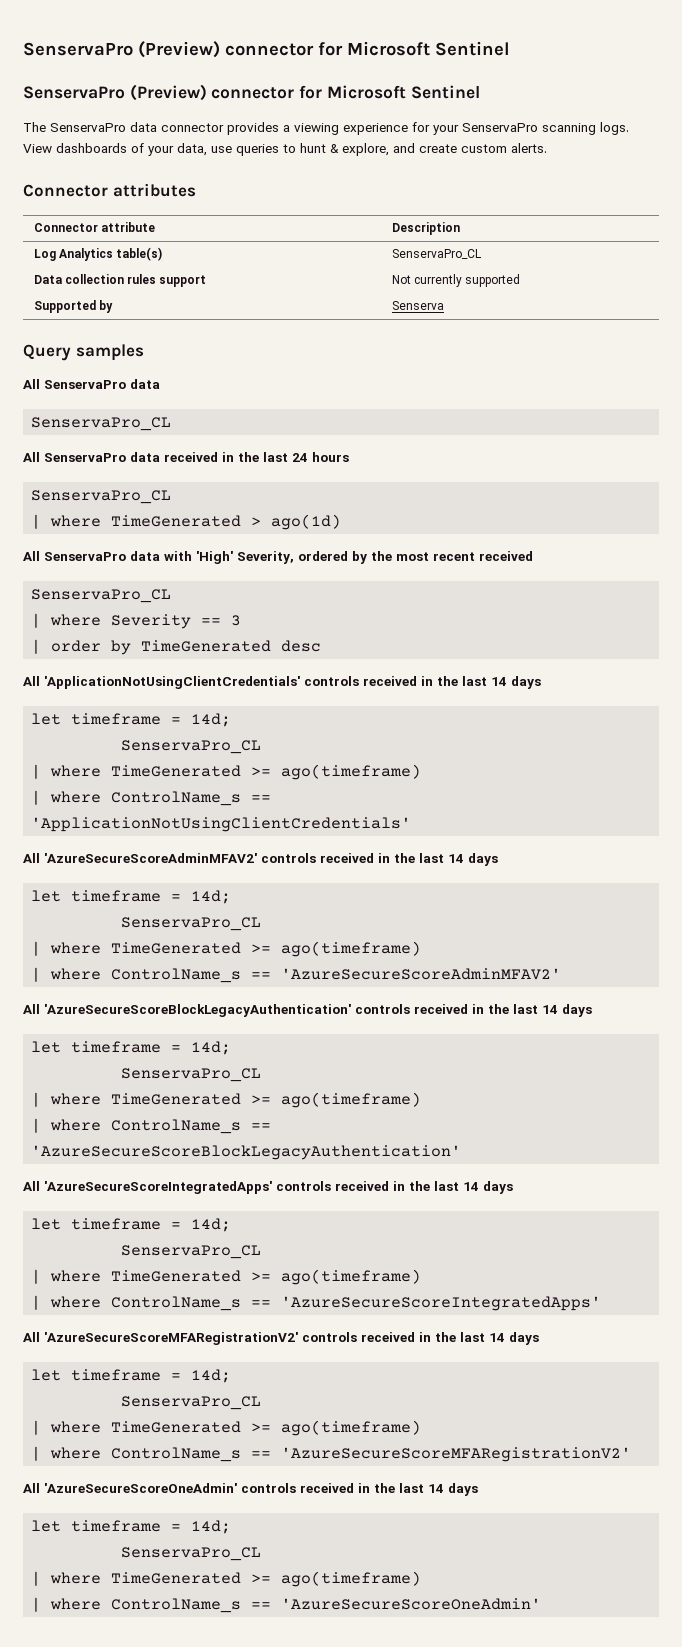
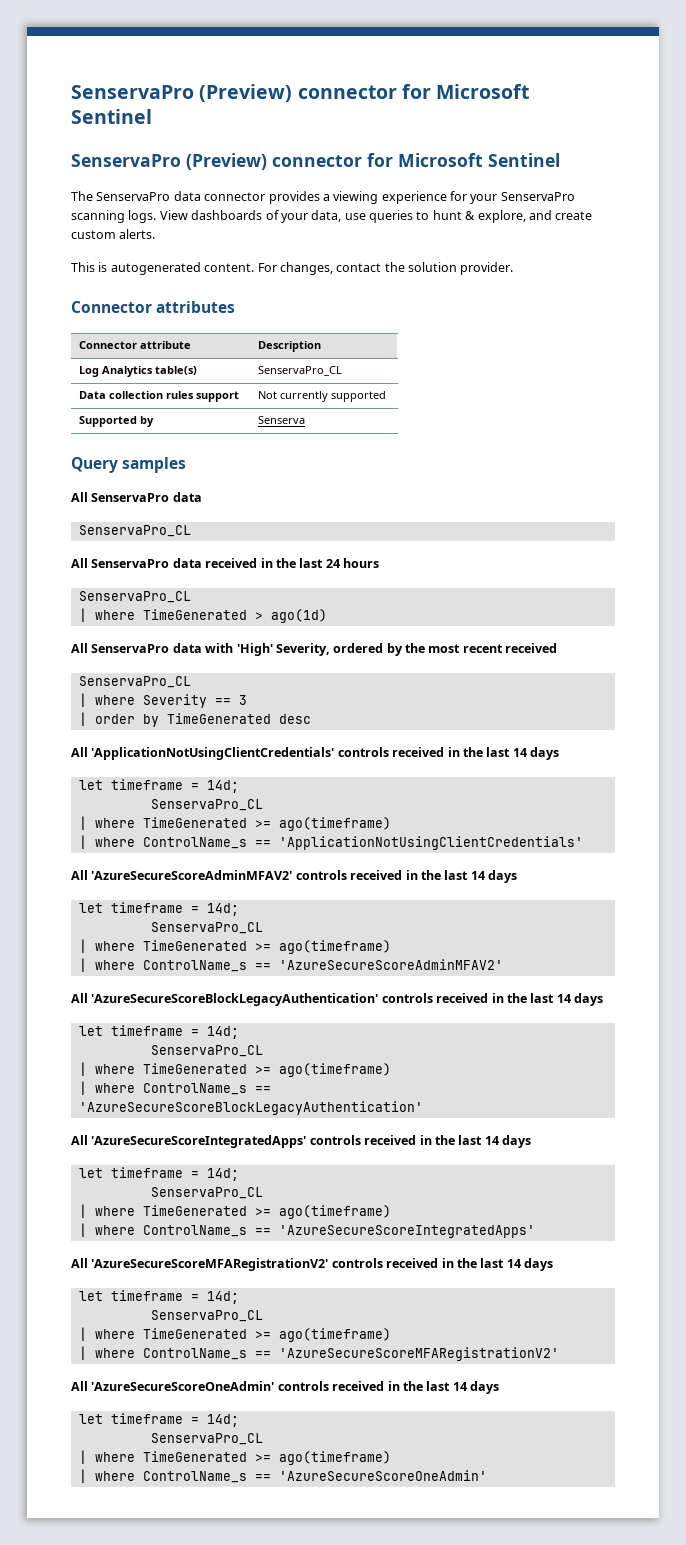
(547, 148) none -> [71,262,514,275] // This is autogenerated content. For changes, contact the solution provider.

